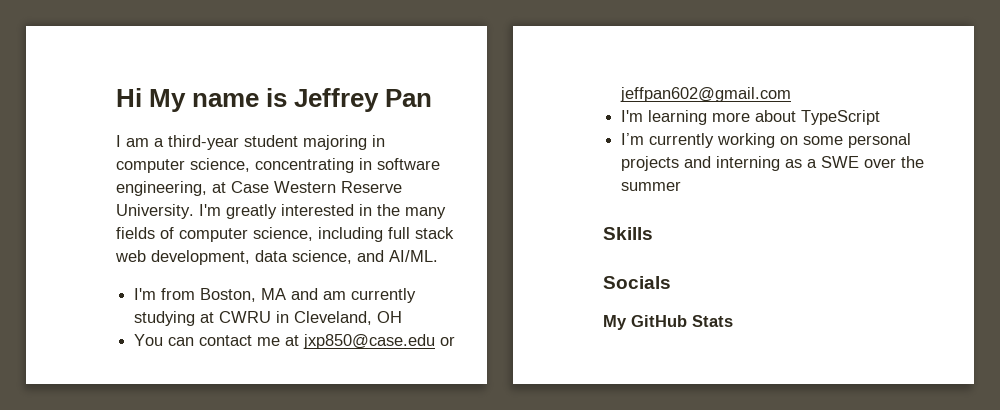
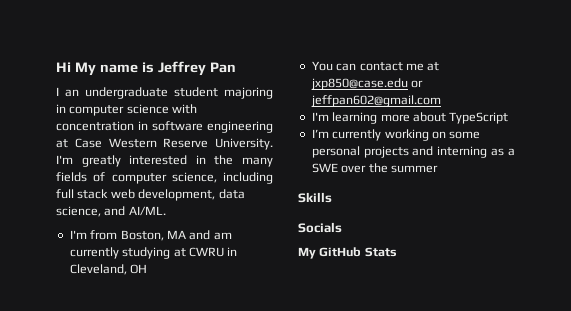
[126,135,239,150] am a third-year -> [65,87,168,99] an undergraduate
[190,158,354,173] science, concentrating -> [126,104,198,114] [56,121,134,131] science with concentration
[116,181,207,196] engineering, -> [207,121,273,133] engineering

